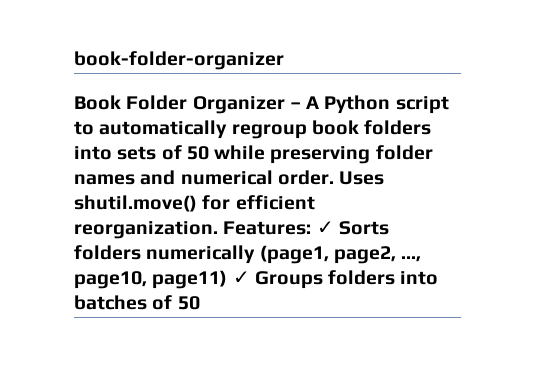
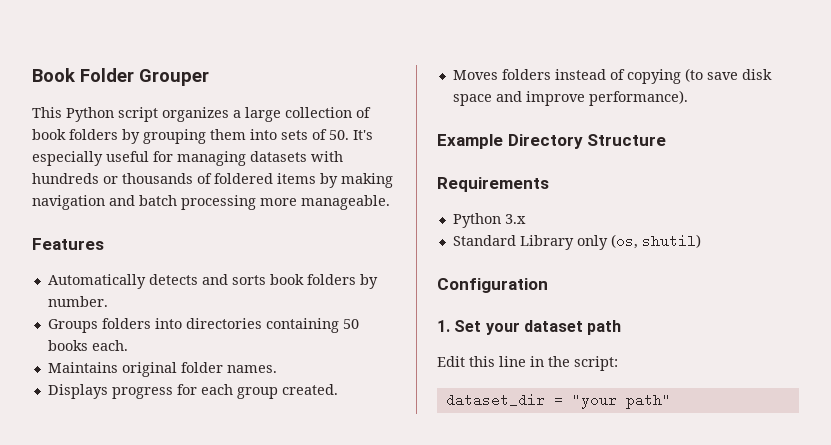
[74,51,284,70] book-folder-organizer // -> (32, 75) none
[192,95,449,114] [74,120,432,139] [74,145,433,164] [74,170,385,185] [74,195,315,212] [74,221,389,239] [74,245,422,264] [74,270,439,289] [74,295,200,310] Organizer – A Python script to automatically regroup book folders into sets of 50 while preserving folder names and numerical order. Uses shutil.move() for efficient reorganization. Features: ✓ Sorts folders numerically (page1, page2, ..., page10, page11) ✓ Groups folders into batches of 50 -> [139,69,209,86] [32,107,371,122] [32,129,373,144] [32,151,343,166] [32,173,393,188] [32,195,390,210] [32,238,104,250] [47,274,378,289] [47,296,108,307] [47,318,359,333] [47,340,128,351] [47,362,277,377] [47,384,338,399] [452,68,772,84] [452,90,688,106] [437,134,667,149] [437,177,549,192] [452,213,526,228] [452,234,701,250] [437,278,548,293] [437,320,622,335] [437,356,618,371] [445,393,671,409] Grouper // This Python script organizes a large collection of book folders by grouping them into sets of 50. It's especially useful for managing datasets with hundreds or thousands of foldered items by making navigation and batch processing more manageable. // Features // Automatically detects and sorts book folders by number. // Groups folders into directories containing 50 books each. // Maintains original folder names. // Displays progress for each group created. // Moves folders instead of copying (to save disk space and improve performance). // Example Directory Structure // Requirements // Python 3.x // Standard Library only (os, shutil) // Configuration // 1. Set your dataset path // Edit this line in the script: // dataset_dir = "your path"

